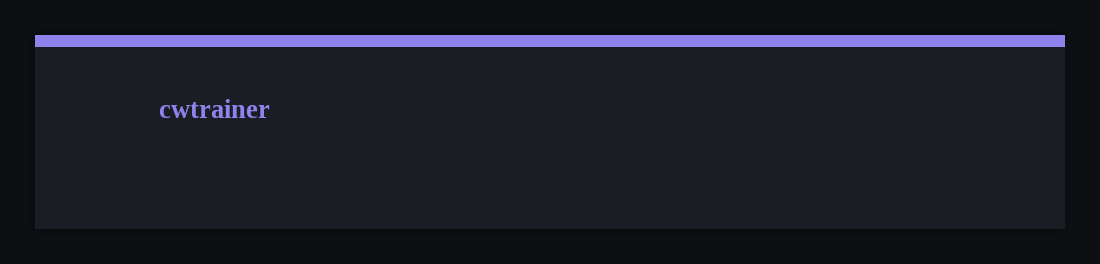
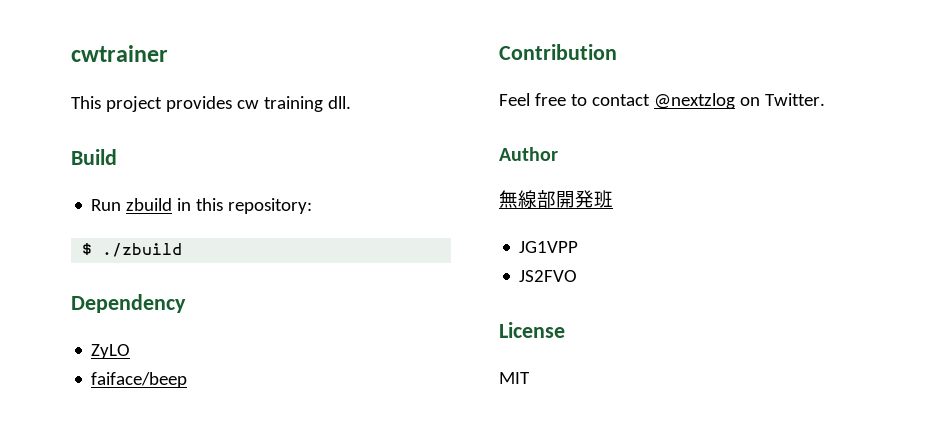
(270, 108) none -> [71,96,351,112] [71,149,117,165] [91,198,313,214] [82,243,183,257] [71,294,186,313] [91,344,131,359] [91,372,188,388] [499,44,617,60] [499,93,825,109] [499,147,558,161] [499,190,613,208] [519,241,579,253] [519,270,578,282] [499,322,565,338] [499,372,530,384] // This project provides cw training dll. // Build // Run zbuild in this repository: // $ ./zbuild // Dependency // ZyLO // faiface/beep // Contribution // Feel free to contact @nextzlog on Twitter. // Author // 無線部開発班 // JG1VPP // JS2FVO // License // MIT

